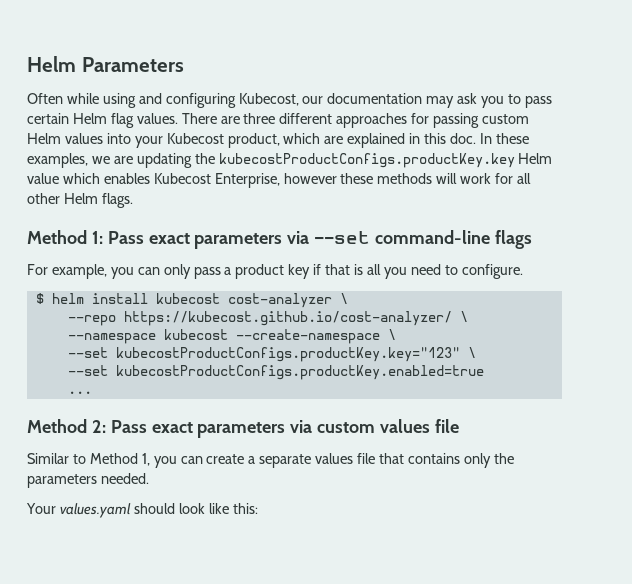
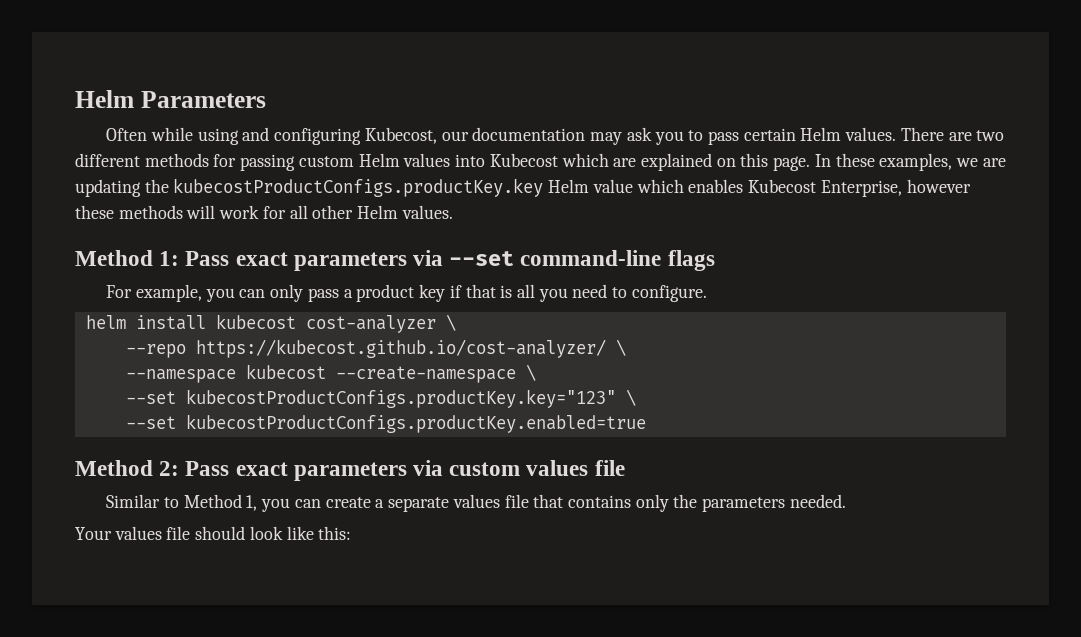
[110,113,134,128] flag -> (842, 134) none
[243,113,408,128] three different approaches -> [976,130,1005,141] [75,153,209,167] two different methods
[134,133,477,148] your Kubecost product, which are explained in this doc. -> [489,153,811,171] Kubecost which are explained on this page.
[101,193,133,208] flags. -> [401,205,453,219] values.
[35,293,44,304] $ -> (707, 293) none
[67,391,92,394] // ... -> (646, 423) none
[59,503,131,518] values.yaml -> [114,526,191,540] values file

